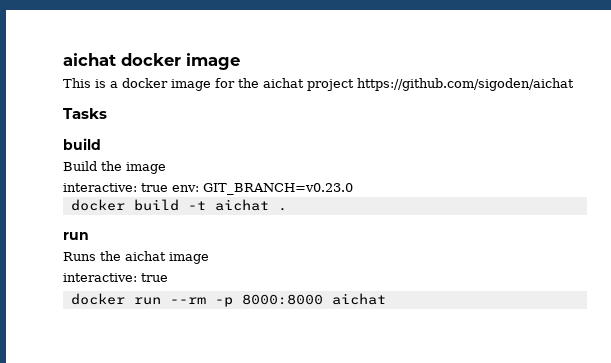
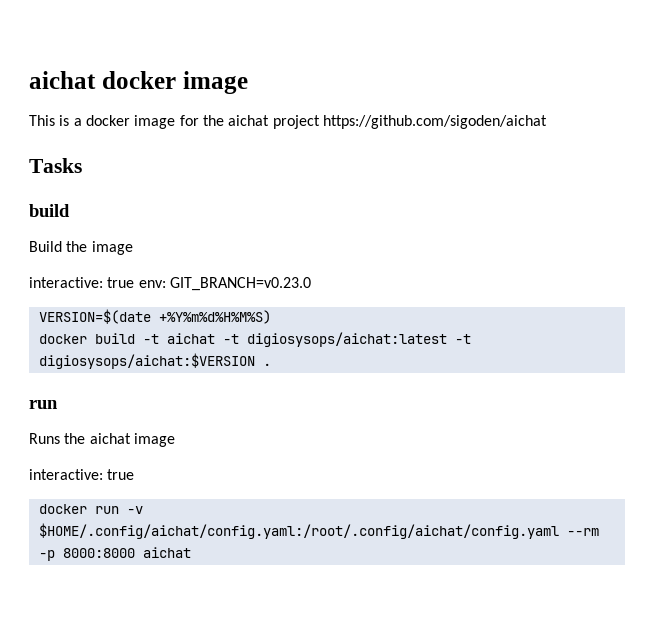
(353, 189) none -> [38,309,271,324] // VERSION=$(date +%Y%m%d%H%M%S)
(269, 205) none -> [222,332,471,347] [38,353,255,369] -t digiosysops/aichat:latest -t digiosysops/aichat:$VERSION
(161, 301) none -> [126,506,143,514] [38,523,559,539] -v $HOME/.config/aichat/config.yaml:/root/.config/aichat/config.yaml

